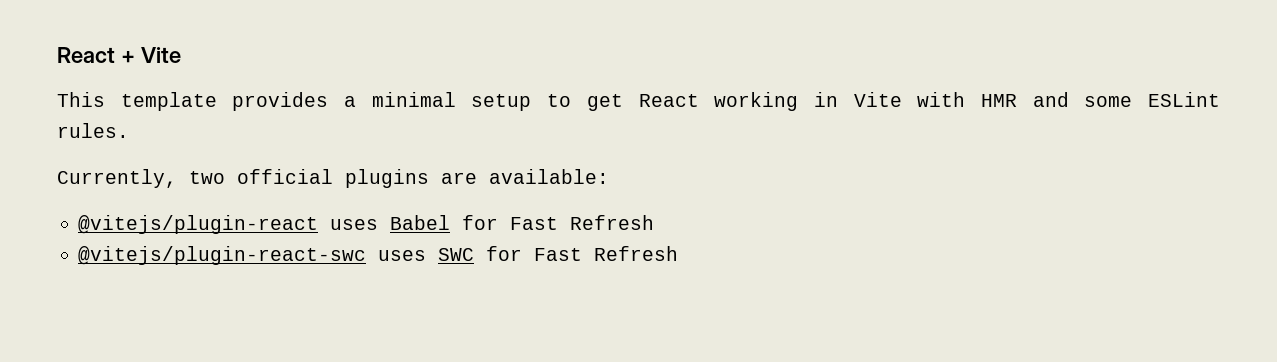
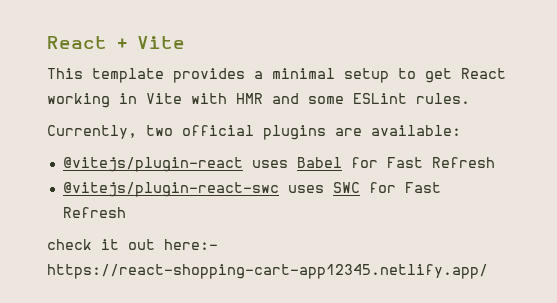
(679, 253) none -> [47,239,218,250] [47,264,488,279] // check it out here:- https://react-shopping-cart-app12345.netlify.app/

